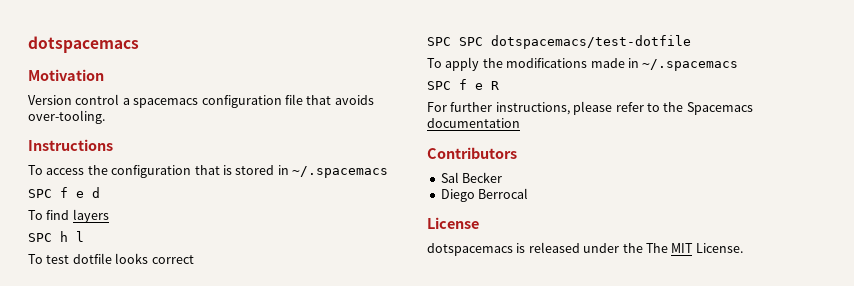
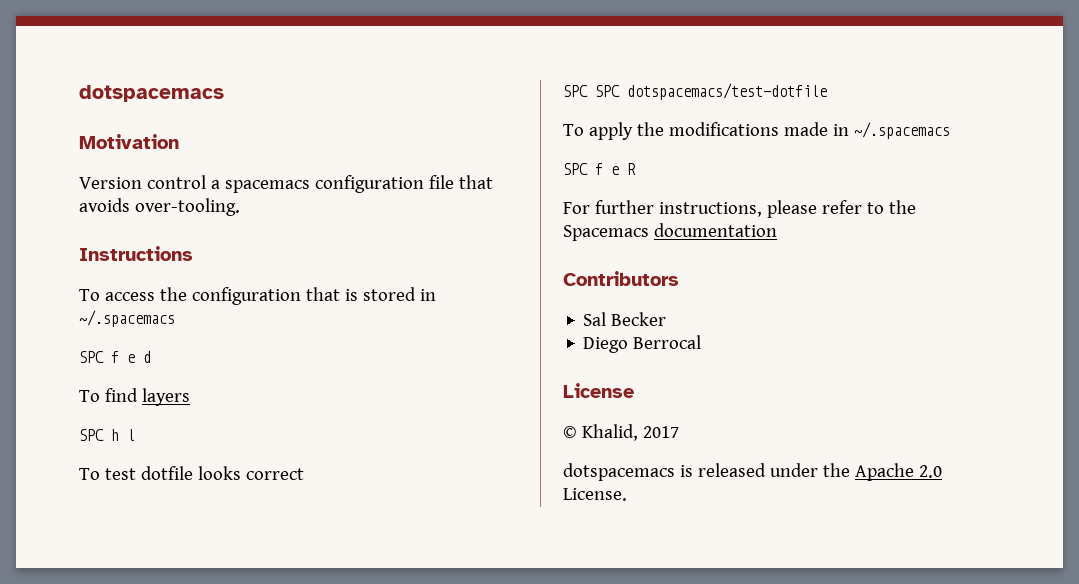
(479, 223) none -> [563,424,679,441] // © Khalid, 2017
[645,243,694,253] The MIT -> [854,463,942,481] Apache 2.0

